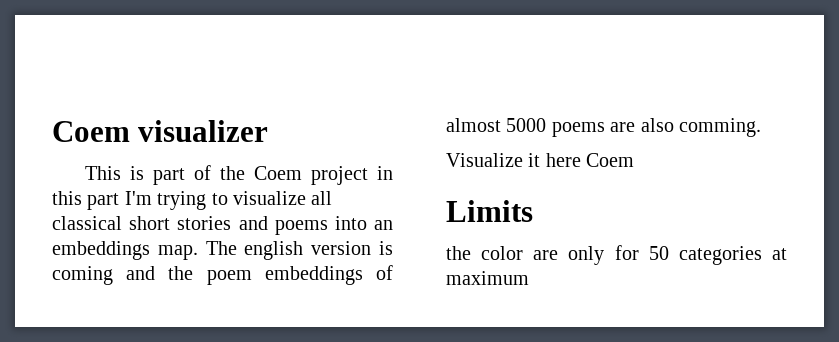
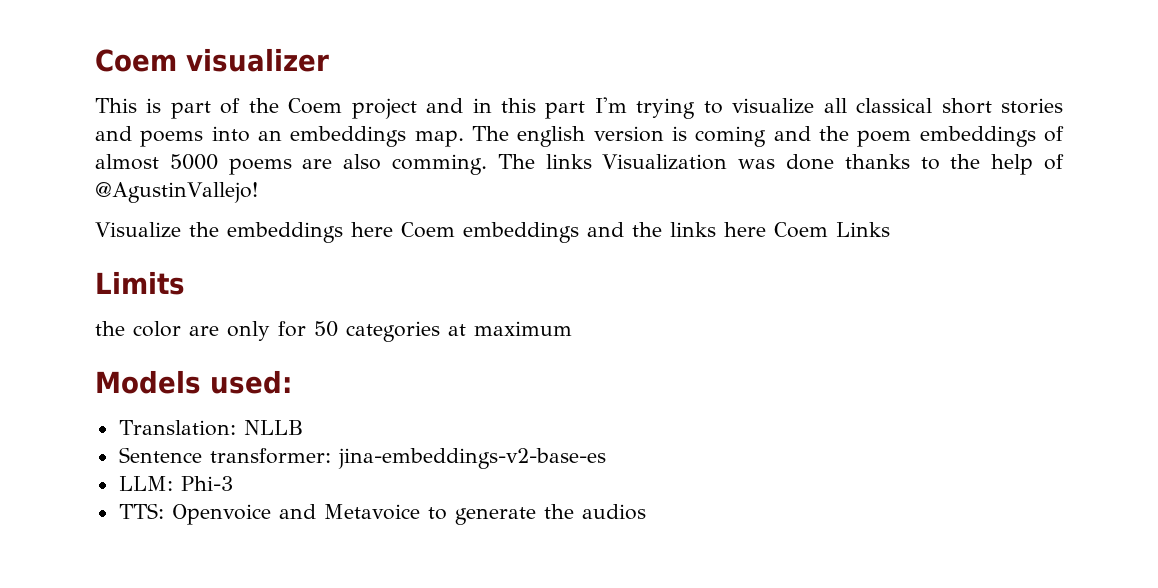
(369, 175) none -> [426,98,464,113] and
(761, 127) none -> [497,154,1065,175] [95,182,258,203] The links Visualization was done thanks to the help of @AgustinVallejo!
[528,153,635,167] it here Coem -> [188,222,890,243] the embeddings here Coem embeddings and the links here Coem Links
(529, 278) none -> [95,370,292,394] [118,420,303,436] [118,447,606,469] [118,476,233,491] [118,503,646,525] // Models used: // Translation: NLLB // Sentence transformer: jina-embeddings-v2-base-es // LLM: Phi-3 // TTS: Openvoice and Metavoice to generate the audios

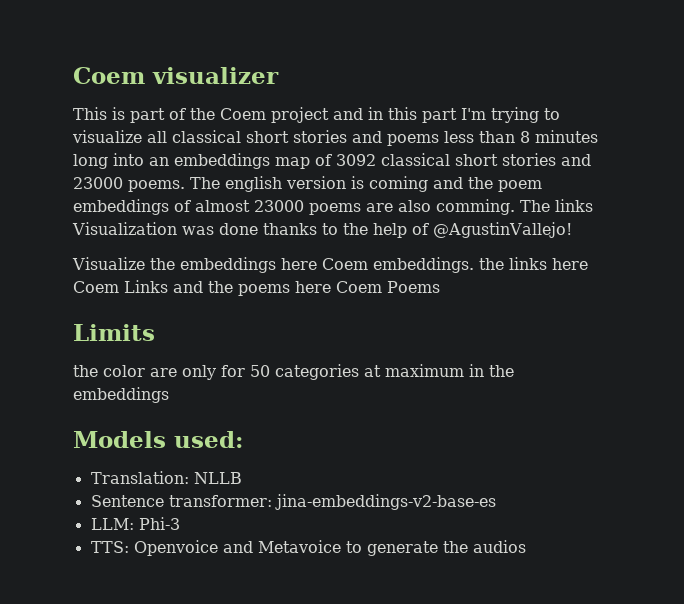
[211,126,464,147] into an embeddings map. -> [444,130,598,143] [73,153,591,169] [73,177,185,192] less than 8 minutes long into an embeddings map of 3092 classical short stories and 23000 poems.
[169,154,218,170] 5000 -> [254,200,304,212] 23000
[462,222,624,243] embeddings and -> [373,257,474,273] embeddings.
(890, 229) none -> [173,281,440,296] and the poems here Coem Poems
(572, 328) none -> [469,364,514,377] [73,387,169,403] in the embeddings

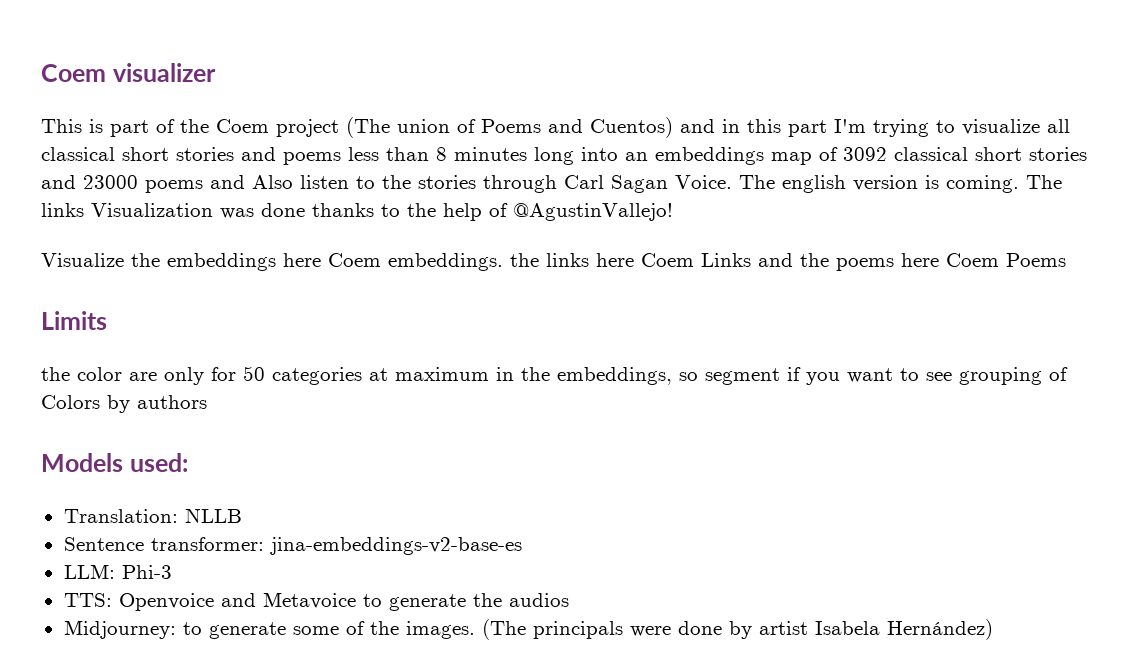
(329, 115) none -> [346,117,673,138] (The union of Poems and Cuentos)
[128,176,542,192] [73,199,515,215] poems. The english version is coming and the poem embeddings of almost 23000 poems are also comming. -> [145,175,1019,193] poems and Also listen to the stories through Carl Sagan Voice. The english version is coming.
[73,387,169,403] embeddings -> [557,367,1068,385] [41,395,207,413] embeddings, so segment if you want to see grouping of Colors by authors
(526, 546) none -> [63,619,993,640] // Midjourney: to generate some of the images. (The principals were done by artist Isabela Hernández)

